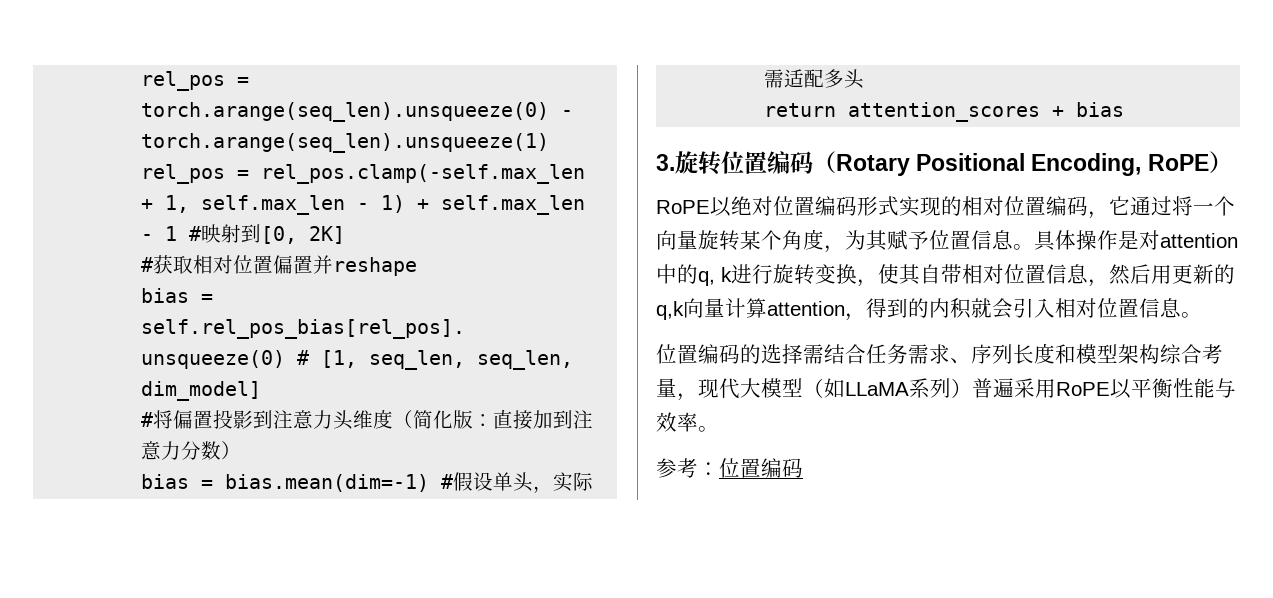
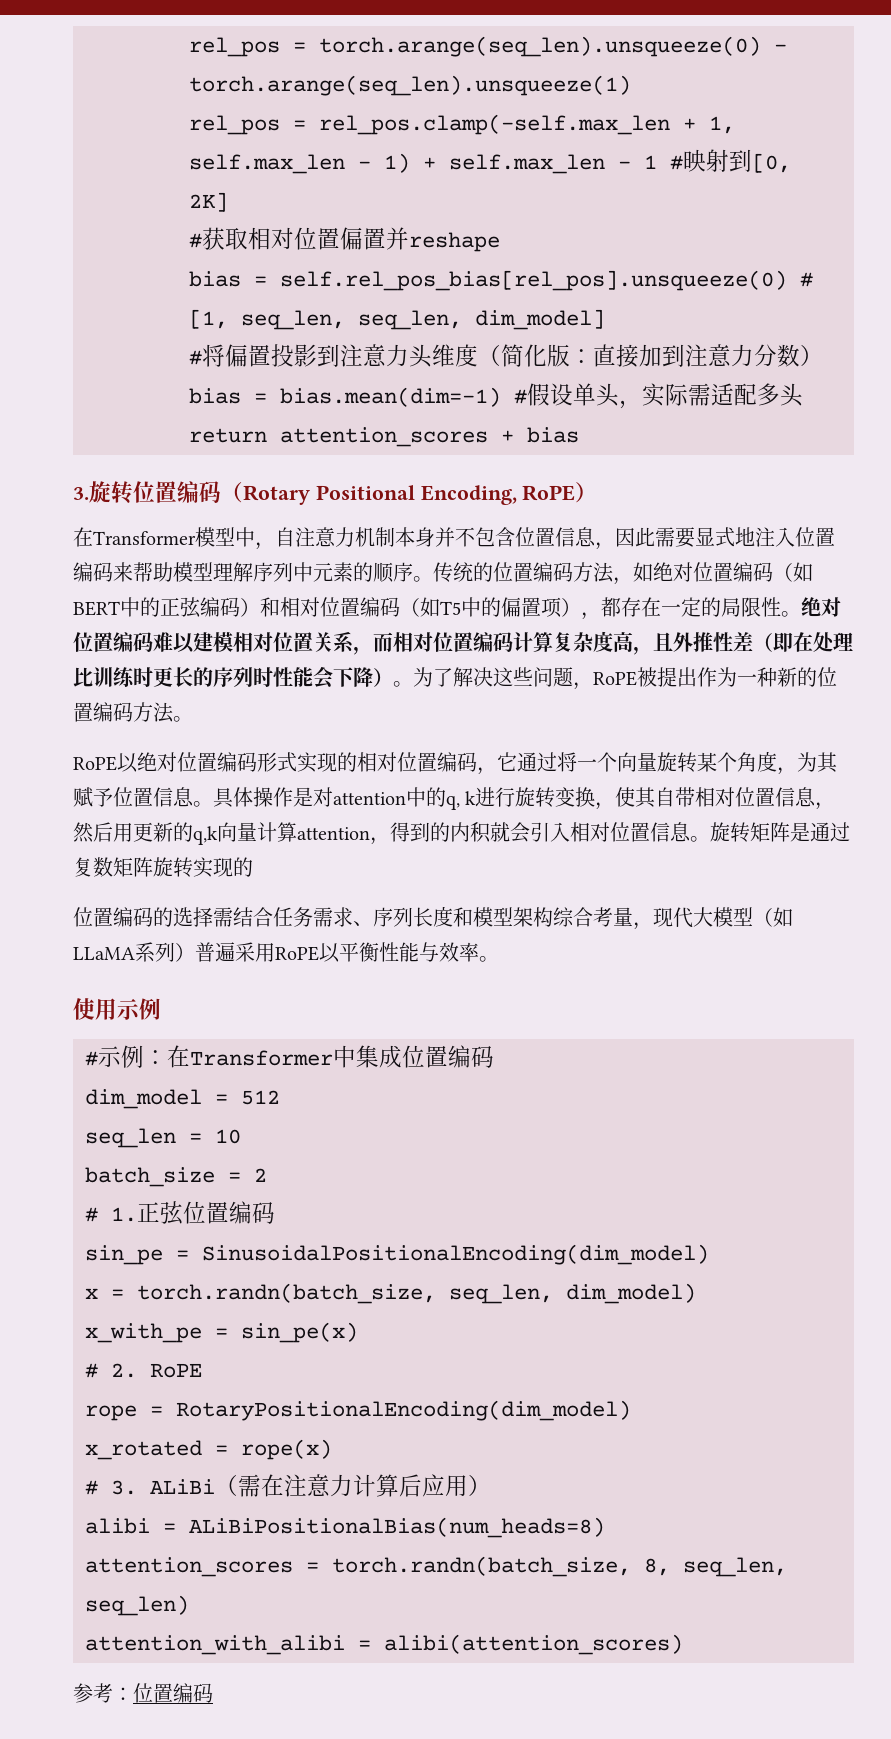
(1232, 162) none -> [73,527,835,550] [73,562,813,585] [73,597,841,620] [73,631,853,655] [73,666,837,690] [73,702,193,723] // 在Transformer模型中，自注意力机制本身并不包含位置信息，因此需要显式地注入位置编码来帮助模型理解序列中元素的顺序。传统的位置编码方法，如绝对位置编码（如BERT中的正弦编码）和相对位置编码（如T5中的偏置项），都存在一定的局限性。绝对位置编码难以建模相对位置关系，而相对位置编码计算复杂度高，且外推性差（即在处理比训练时更长的序列时性能会下降）。为了解决这些问题，RoPE被提出作为一种新的位置编码方法。
(1202, 315) none -> [710,822,850,843] [73,857,253,878] 旋转矩阵是通过复数矩阵旋转实现的
(719, 429) none -> [73,998,161,1020] [85,1045,494,1068] [85,1089,280,1109] [85,1128,241,1148] [85,1167,267,1187] [85,1201,275,1225] [85,1244,709,1265] [85,1283,696,1304] [85,1322,358,1343] [85,1363,202,1378] [85,1400,631,1421] [85,1439,332,1460] [85,1474,491,1497] [85,1517,605,1538] [85,1556,787,1577] [85,1595,189,1616] [85,1634,683,1655] // 使用示例 // #示例：在Transformer中集成位置编码 // dim_model = 512 // seq_len = 10 // batch_size = 2 // # 1.正弦位置编码 // sin_pe = SinusoidalPositionalEncoding(dim_model) // x = torch.randn(batch_size, seq_len, dim_model) // x_with_pe = sin_pe(x) // # 2. RoPE // rope = RotaryPositionalEncoding(dim_model) // x_rotated = rope(x) // # 3. ALiBi（需在注意力计算后应用） // alibi = ALiBiPositionalBias(num_heads=8) // attention_scores = torch.randn(batch_size, 8, seq_len, seq_len) // attention_with_alibi = alibi(attention_scores)

